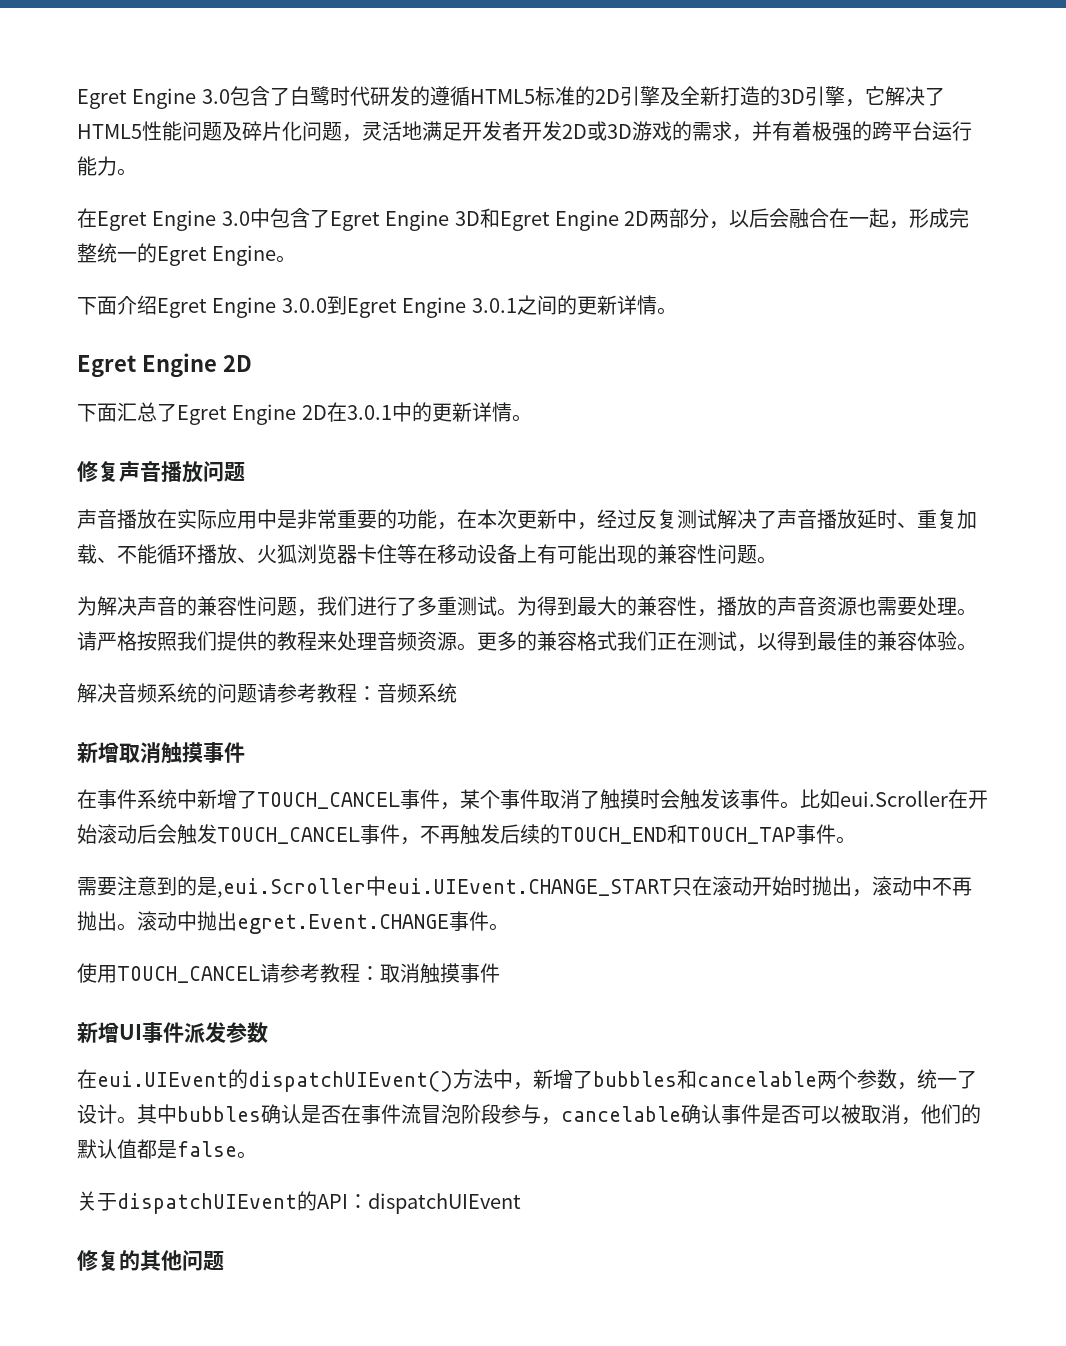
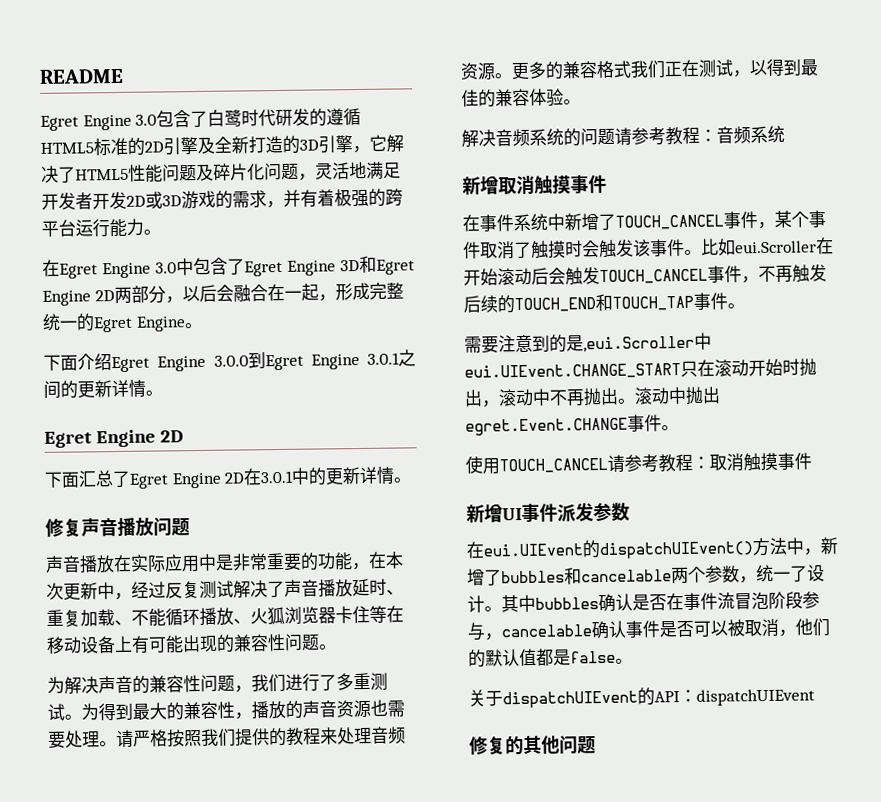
(77, 99) none -> [39,68,124,84] README //

